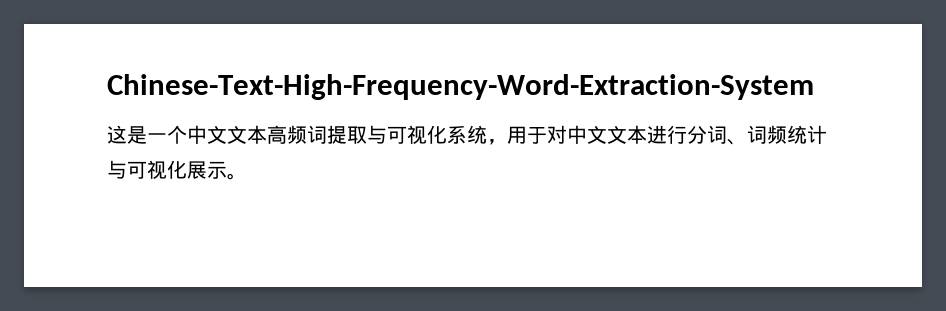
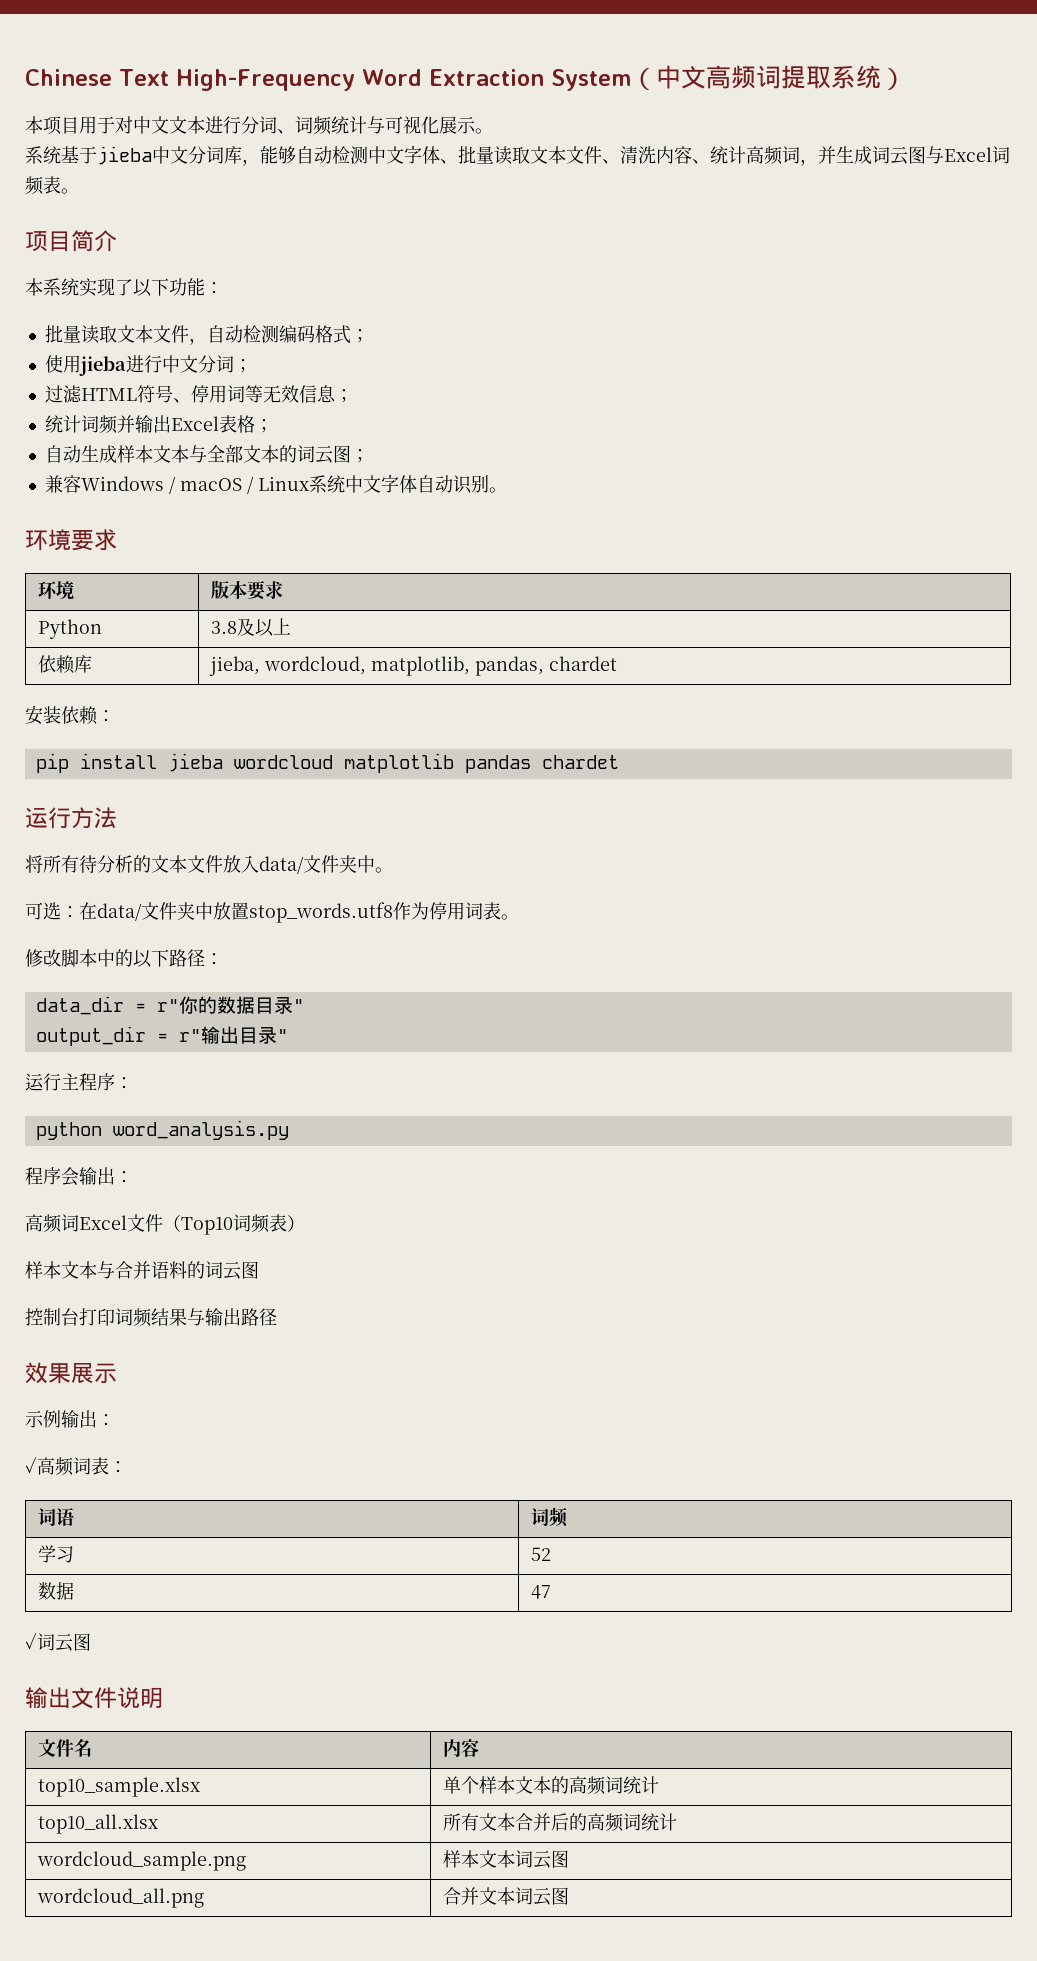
[107,74,814,100] [107,125,507,145] Chinese-Text-High-Frequency-Word-Extraction-System // 这是一个中文文本高频词提取与可视化系统， -> [25,65,906,91] [25,116,79,135] Chinese Text High-Frequency Word Extraction System（中文高频词提取系统） // 本项目
(247, 176) none -> [25,145,1010,166] [25,176,79,195] [25,230,117,252] [25,278,223,297] [44,325,369,345] [44,355,252,376] [44,385,353,403] [44,415,273,434] [44,445,369,464] [44,474,507,494] [25,529,117,551] [38,581,75,600] [211,580,284,600] [38,619,103,639] [211,618,292,637] [38,655,93,674] [209,656,618,676] [25,705,115,725] [35,753,619,773] [25,807,117,829] [25,855,393,874] [25,902,519,923] [25,949,223,968] [35,996,304,1015] [35,1026,288,1046] [25,1073,133,1091] [35,1120,289,1140] [25,1167,133,1186] [25,1214,305,1235] [25,1261,259,1280] [25,1308,277,1327] [25,1362,117,1384] [25,1410,115,1428] [25,1457,127,1476] [38,1508,75,1526] [531,1507,569,1527] [38,1545,75,1563] [531,1547,552,1561] [38,1582,75,1600] [531,1585,552,1599] [25,1633,91,1652] [25,1687,163,1709] [38,1739,93,1757] [443,1739,480,1757] [38,1777,201,1797] [443,1776,660,1795] [38,1814,159,1834] [443,1813,678,1832] [37,1851,247,1871] [443,1850,570,1869] [37,1888,205,1908] [443,1887,570,1906] // 系统基于jieba中文分词库，能够自动检测中文字体、批量读取文本文件、清洗内容、统计高频词，并生成词云图与Excel词频表。 // 项目简介 // 本系统实现了以下功能： // 批量读取文本文件，自动检测编码格式； // 使用jieba进行中文分词； // 过滤HTML符号、停用词等无效信息； // 统计词频并输出Excel表格； // 自动生成样本文本与全部文本的词云图； // 兼容Windows / macOS / Linux系统中文字体自动识别。 // 环境要求 // 环境 | 版本要求 // Python | 3.8及以上 // 依赖库 | jieba, wordcloud, matplotlib, pandas, chardet // 安装依赖： // pip install jieba wordcloud matplotlib pandas chardet // 运行方法 // 将所有待分析的文本文件放入data/文件夹中。 // 可选：在data/文件夹中放置stop_words.utf8作为停用词表。 // 修改脚本中的以下路径： // data_dir = r"你的数据目录" // output_dir = r"输出目录" // 运行主程序： // python word_analysis.py // 程序会输出： // 高频词Excel文件（Top10词频表） // 样本文本与合并语料的词云图 // 控制台打印词频结果与输出路径 // 效果展示 // 示例输出： // ✓高频词表： // 词语 | 词频 // 学习 | 52 // 数据 | 47 // ✓词云图 // 输出文件说明 // 文件名 | 内容 // top10_sample.xlsx | 单个样本文本的高频词统计 // top10_all.xlsx | 所有文本合并后的高频词统计 // wordcloud_sample.png | 样本文本词云图 // wordcloud_all.png | 合并文本词云图

